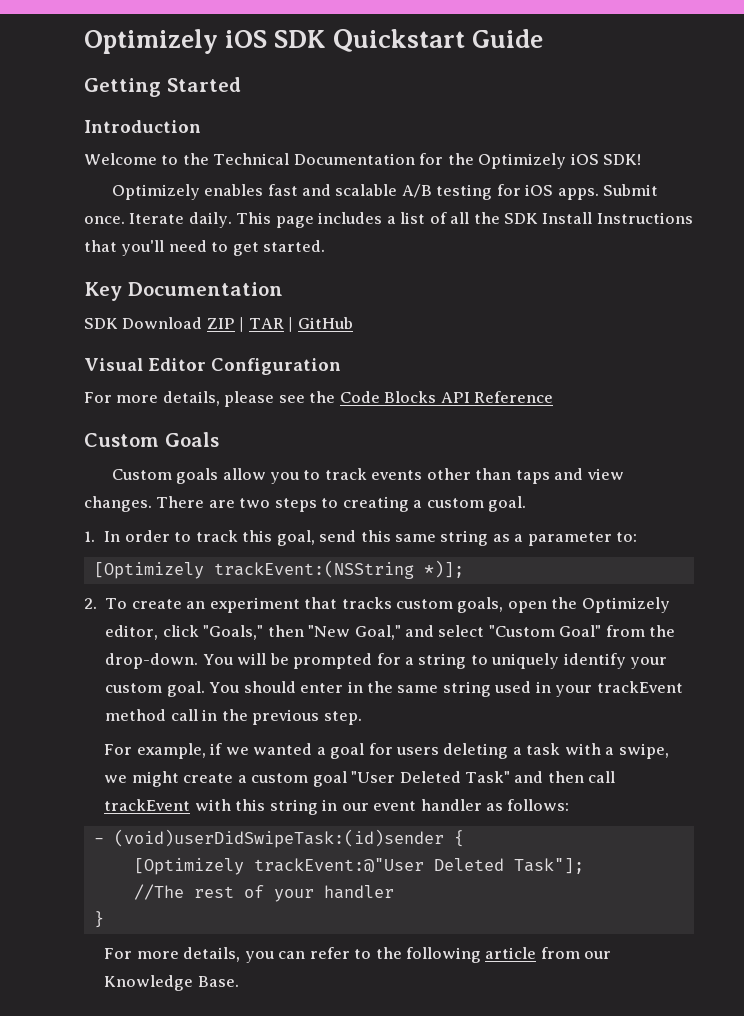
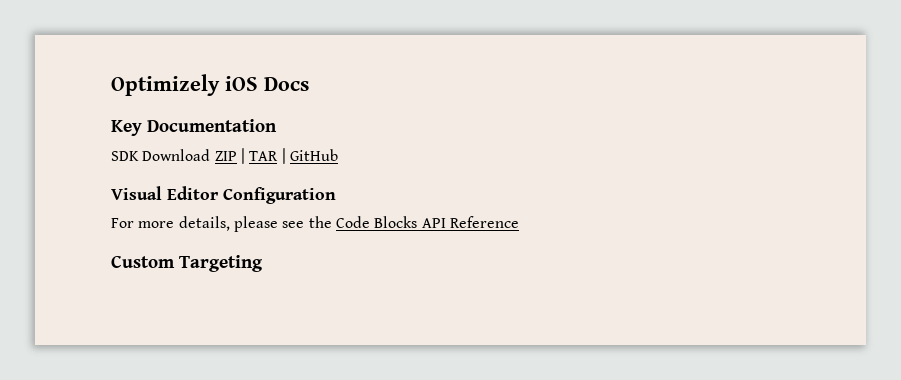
[84,29,544,54] [84,77,241,97] [84,120,201,133] [84,153,642,169] [111,184,659,200] [84,212,693,228] [84,240,326,256] Optimizely iOS SDK Quickstart Guide // Getting Started // Introduction // Welcome to the Technical Documentation for the Optimizely iOS SDK! // Optimizely enables fast and scalable A/B testing for iOS apps. Submit once. Iterate daily. This page includes a list of all the SDK Install Instructions that you'll need to get started. -> [111,74,309,96] Optimizely iOS Docs
[164,432,219,447] [111,468,624,484] [84,496,527,512] [84,530,638,546] [93,560,464,579] [84,597,670,613] [105,625,676,640] [105,653,668,669] [105,681,683,697] [105,709,362,725] [104,743,669,759] [104,771,616,787] [104,799,570,815] [93,829,464,848] [133,858,584,875] [133,884,394,902] [93,911,104,928] [104,947,612,963] [104,975,239,991] Goals // Custom goals allow you to track events other than taps and view changes. There are two steps to creating a custom goal. // 1. In order to track this goal, send this same string as a parameter to: // [Optimizely trackEvent:(NSString *)]; // 2. To create an experiment that tracks custom goals, open the Optimizely editor, click "Goals," then "New Goal," and select "Custom Goal" from the drop-down. You will be prompted for a string to uniquely identify your custom goal. You should enter in the same string used in your trackEvent method call in the previous step. // For example, if we wanted a goal for users deleting a task with a swipe, we might create a custom goal "User Deleted Task" and then call trackEvent with this string in our event handler as follows: // - (void)userDidSwipeTask:(id)sender { // [Optimizely trackEvent:@"User Deleted Task"]; // //The rest of your handler // } // For more details, you can refer to the following article from our Knowledge Base. -> [179,255,263,272] Targeting

